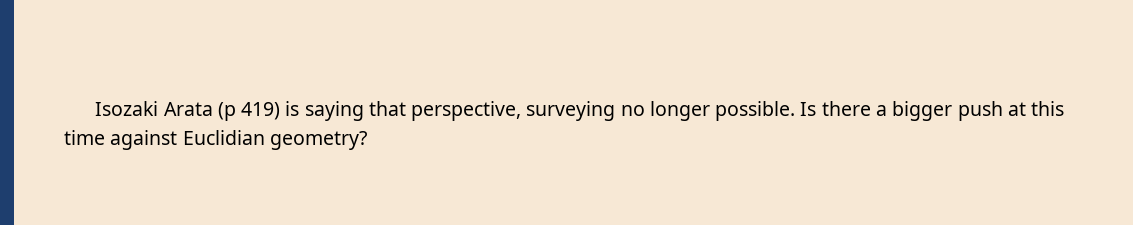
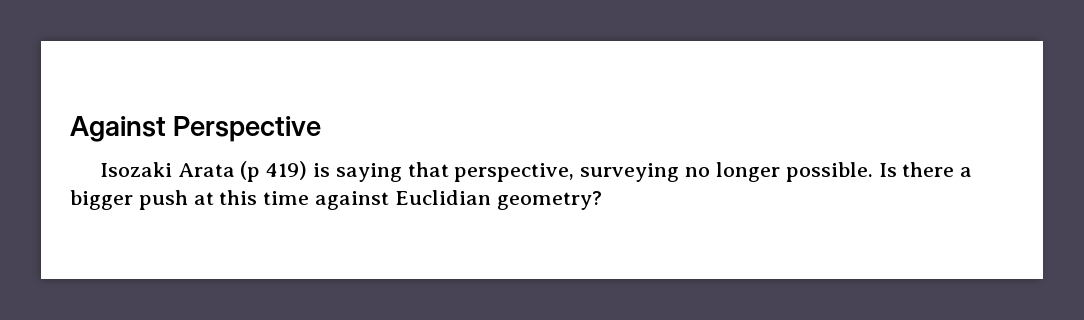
(95, 108) none -> [70,116,322,142] Against Perspective //

